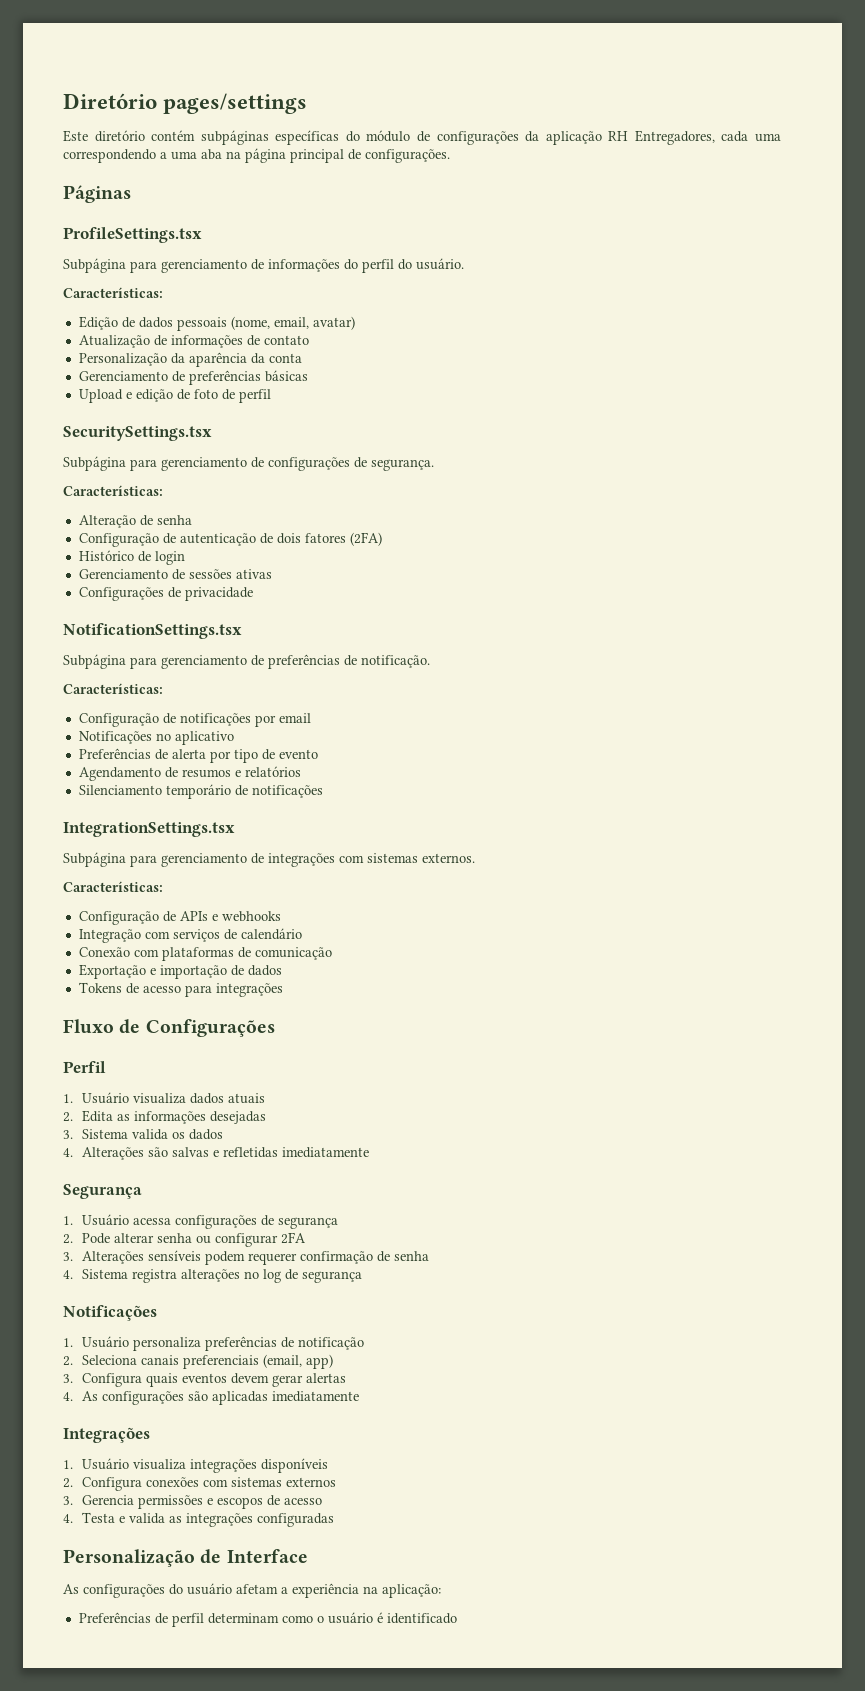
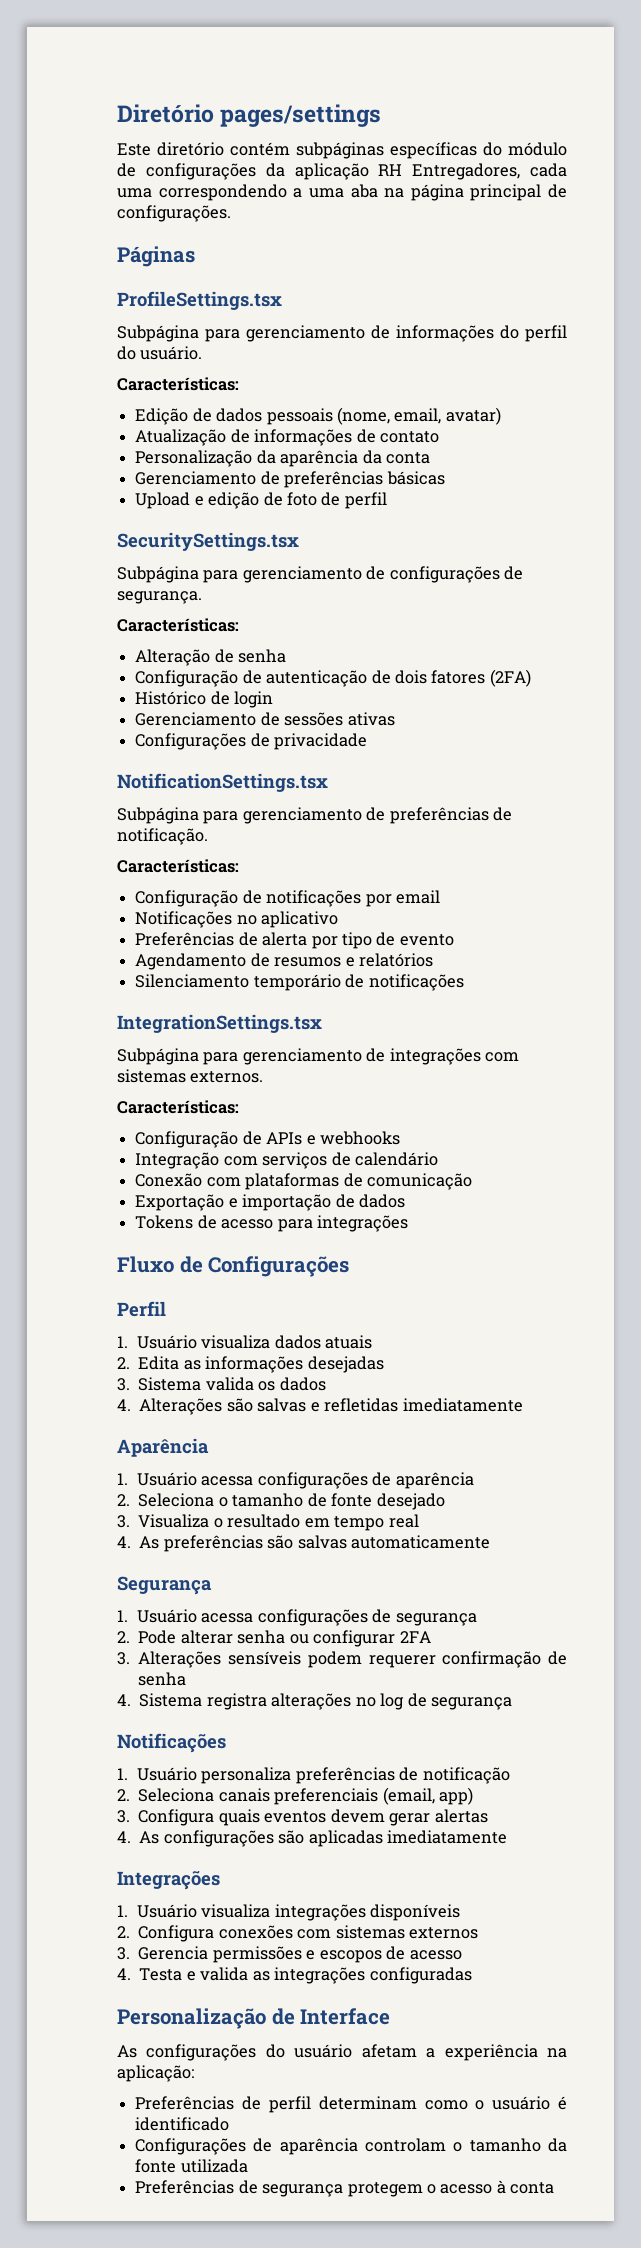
(369, 1152) none -> [117,1438,209,1457] [117,1472,474,1489] [117,1493,445,1510] [117,1514,419,1531] [117,1535,491,1552] // Aparência // 1. Usuário acessa configurações de aparência // 2. Seleciona o tamanho de fonte desejado // 3. Visualiza o resultado em tempo real // 4. As preferências são salvas automaticamente
(457, 1618) none -> [135,2138,567,2155] [135,2159,248,2173] [135,2180,555,2197] // Configurações de aparência controlam o tamanho da fonte utilizada // Preferências de segurança protegem o acesso à conta

